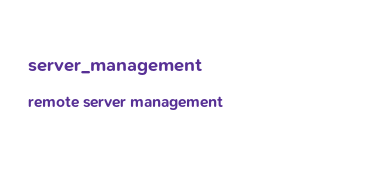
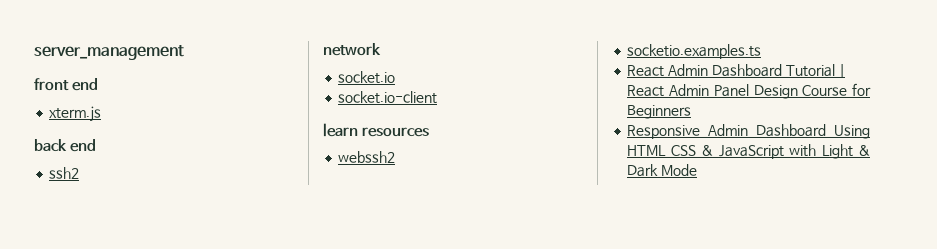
[28,96,224,110] remote server management -> [34,78,98,91] [49,106,102,122] [34,139,96,152] [49,167,80,179] [323,43,381,56] [338,71,396,84] [338,91,438,104] [323,123,429,137] [338,151,396,163] [627,44,762,59] [627,64,845,77] [627,83,871,99] [627,105,692,119] [627,124,870,139] [627,144,870,159] [627,164,698,177] front end // xterm.js // back end // ssh2 // network // socket.io // socket.io-client // learn resources // webssh2 // socketio.examples.ts // React Admin Dashboard Tutorial | React Admin Panel Design Course for Beginners // Responsive Admin Dashboard Using HTML CSS & JavaScript with Light & Dark Mode

